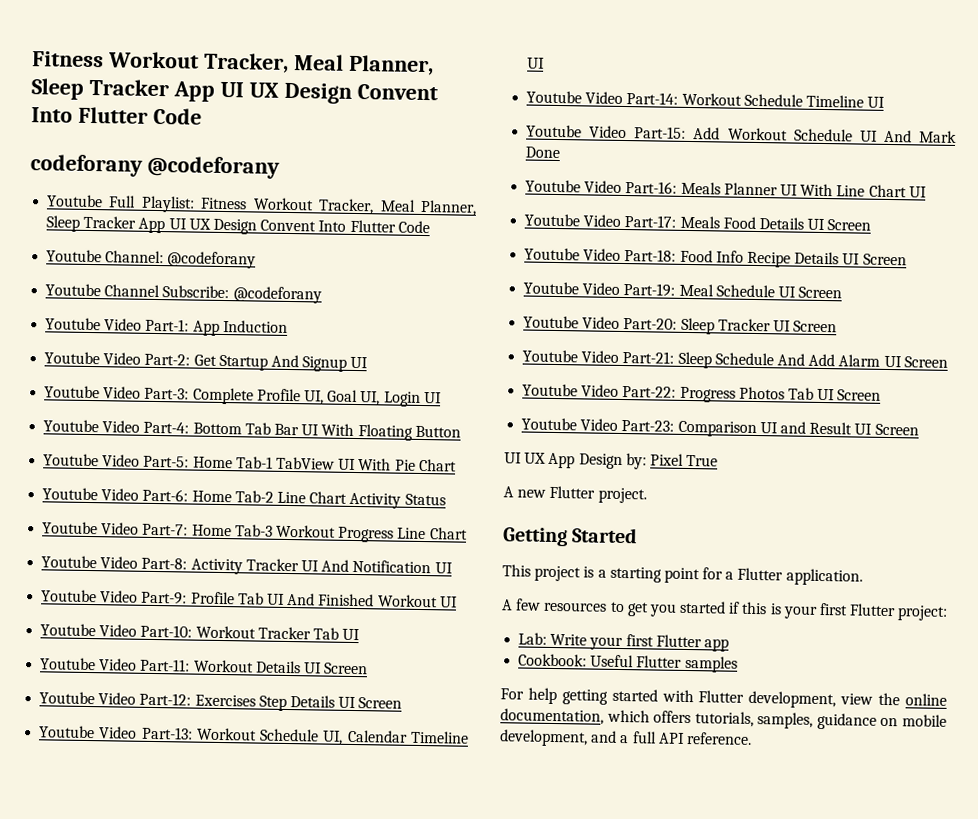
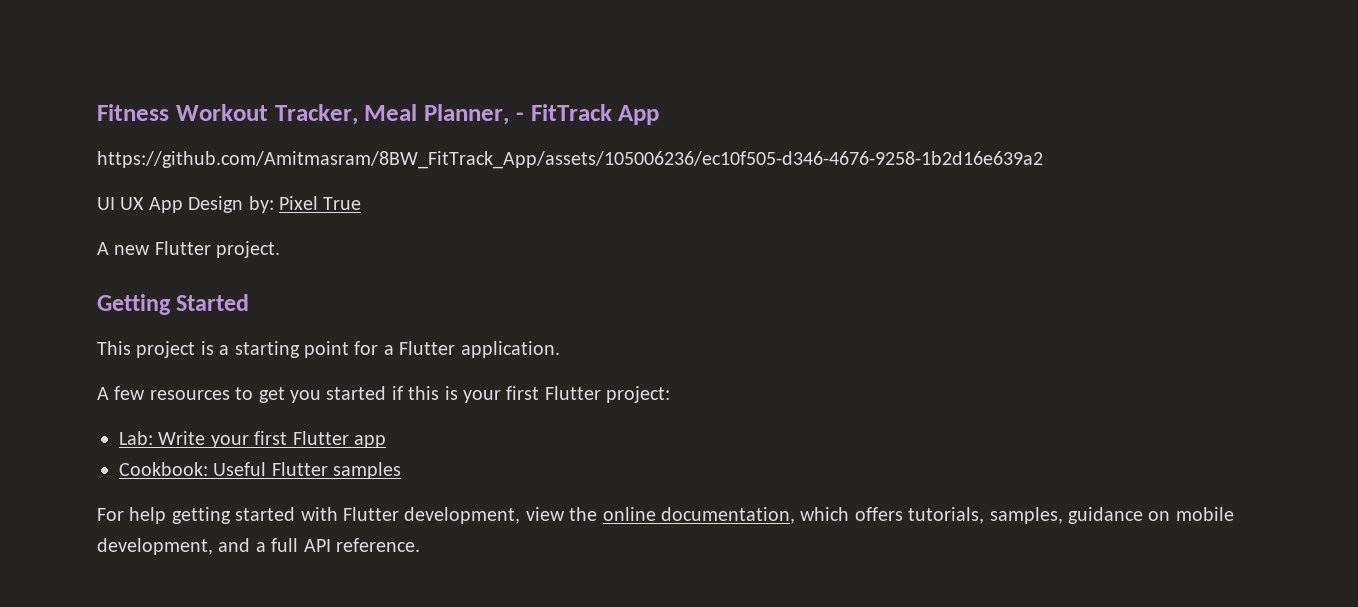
[32,51,434,76] [31,78,438,104] [31,106,202,125] [30,154,280,179] [46,194,477,216] [46,215,430,235] [46,249,257,269] [45,283,322,304] [45,317,288,336] [44,351,369,372] [44,385,442,407] [43,419,461,441] [43,453,457,472] [42,487,446,509] [42,521,468,543] [41,555,453,575] [41,589,458,608] [40,623,361,641] [40,657,369,675] [39,691,403,711] [39,725,469,745] [527,57,546,69] [526,90,886,108] [526,124,957,143] [525,146,561,159] [525,179,927,198] [524,213,872,231] [524,247,907,268] [523,281,843,299] [523,315,838,335] [522,349,948,369] [522,383,882,403] [521,417,919,438] Fitness Workout Tracker, Meal Planner, Sleep Tracker App UI UX Design Convent Into Flutter Code // codeforany @codeforany // Youtube Full Playlist: Fitness Workout Tracker, Meal Planner, Sleep Tracker App UI UX Design Convent Into Flutter Code // Youtube Channel: @codeforany // Youtube Channel Subscribe: @codeforany // Youtube Video Part-1: App Induction // Youtube Video Part-2: Get Startup And Signup UI // Youtube Video Part-3: Complete Profile UI, Goal UI, Login UI // Youtube Video Part-4: Bottom Tab Bar UI With Floating Button // Youtube Video Part-5: Home Tab-1 TabView UI With Pie Chart // Youtube Video Part-6: Home Tab-2 Line Chart Activity Status // Youtube Video Part-7: Home Tab-3 Workout Progress Line Chart // Youtube Video Part-8: Activity Tracker UI And Notification UI // Youtube Video Part-9: Profile Tab UI And Finished Workout UI // Youtube Video Part-10: Workout Tracker Tab UI // Youtube Video Part-11: Workout Details UI Screen // Youtube Video Part-12: Exercises Step Details UI Screen // Youtube Video Part-13: Workout Schedule UI, Calendar Timeline UI // Youtube Video Part-14: Workout Schedule Timeline UI // Youtube Video Part-15: Add Workout Schedule UI And Mark Done // Youtube Video Part-16: Meals Planner UI With Line Chart UI // Youtube Video Part-17: Meals Food Details UI Screen // Youtube Video Part-18: Food Info Recipe Details UI Screen // Youtube Video Part-19: Meal Schedule UI Screen // Youtube Video Part-20: Sleep Tracker UI Screen // Youtube Video Part-21: Sleep Schedule And Add Alarm UI Screen // Youtube Video Part-22: Progress Photos Tab UI Screen // Youtube Video Part-23: Comparison UI and Result UI Screen -> [97,104,660,125] [97,151,1043,169] Fitness Workout Tracker, Meal Planner, - FitTrack App // https://github.com/Amitmasram/8BW_FitTrack_App/assets/105006236/ec10f505-d346-4676-9258-1b2d16e639a2

